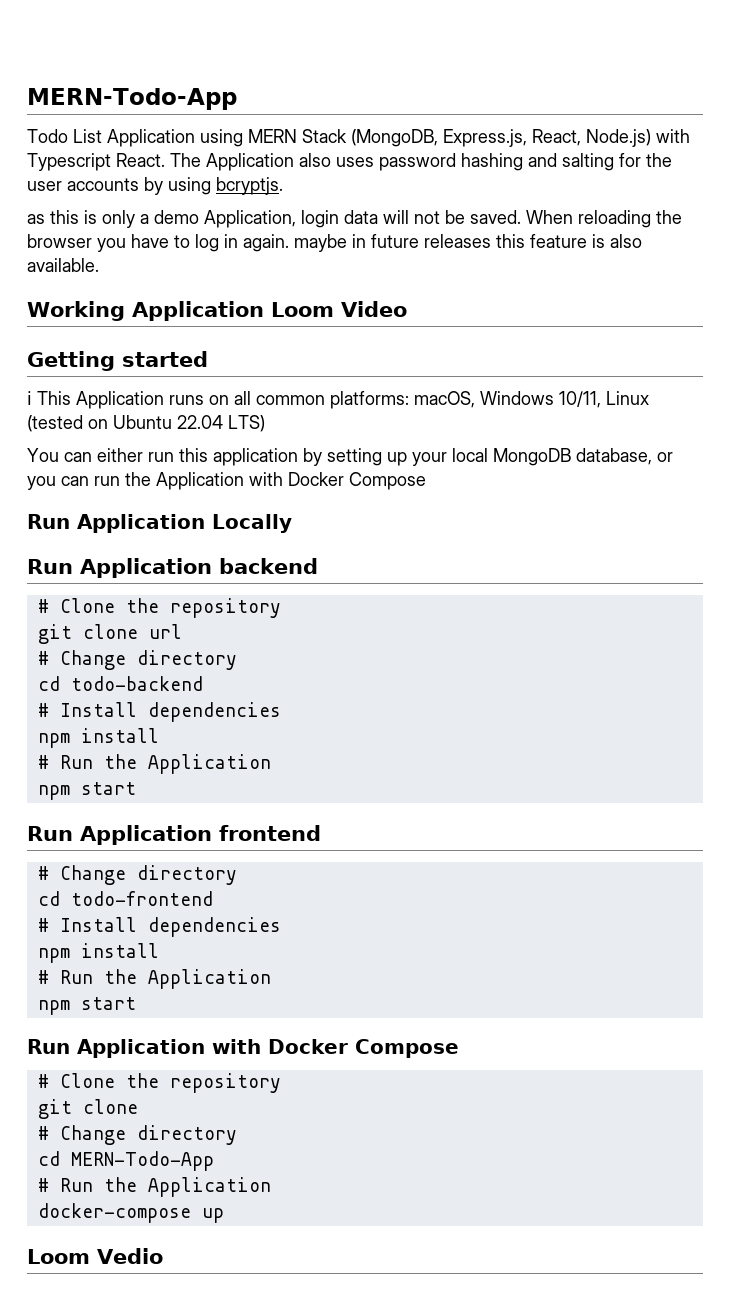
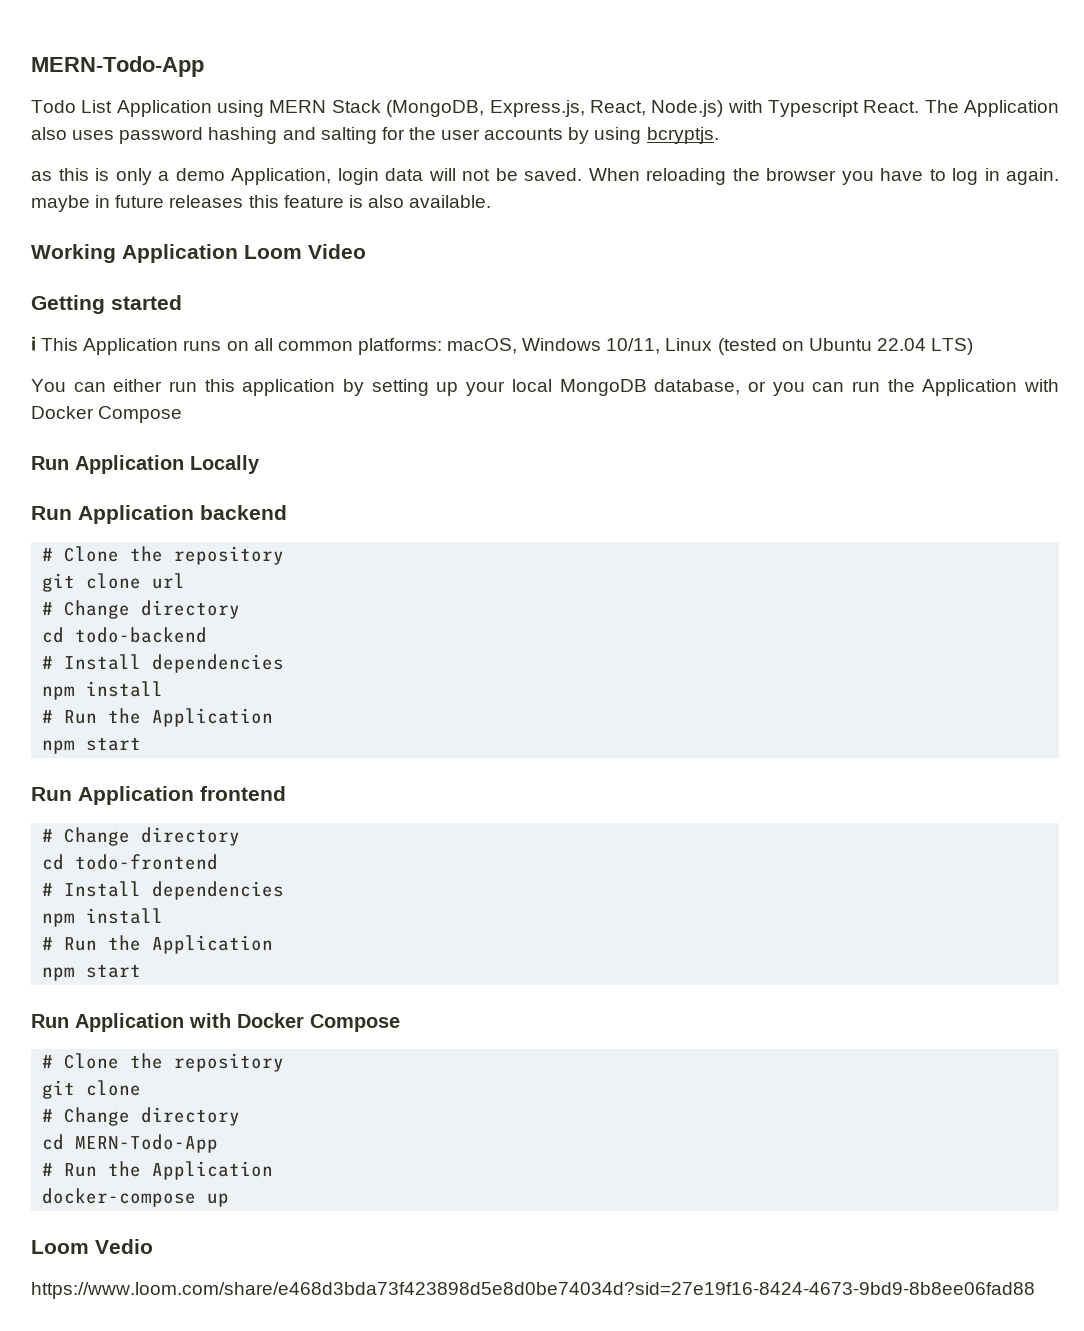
(163, 1256) none -> [31,1282,1035,1299] // https://www.loom.com/share/e468d3bda73f423898d5e8d0be74034d?sid=27e19f16-8424-4673-9bd9-8b8ee06fad88

